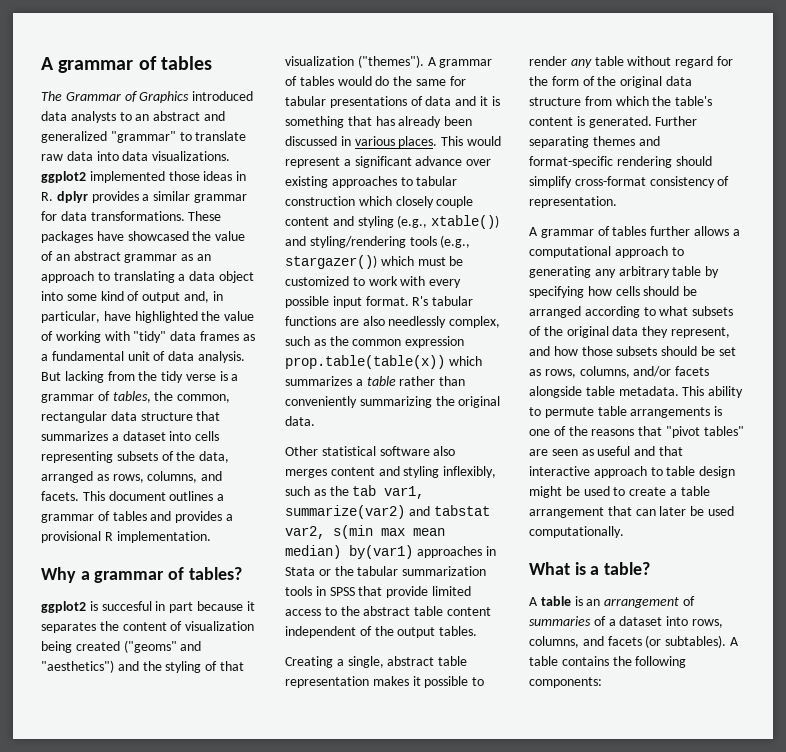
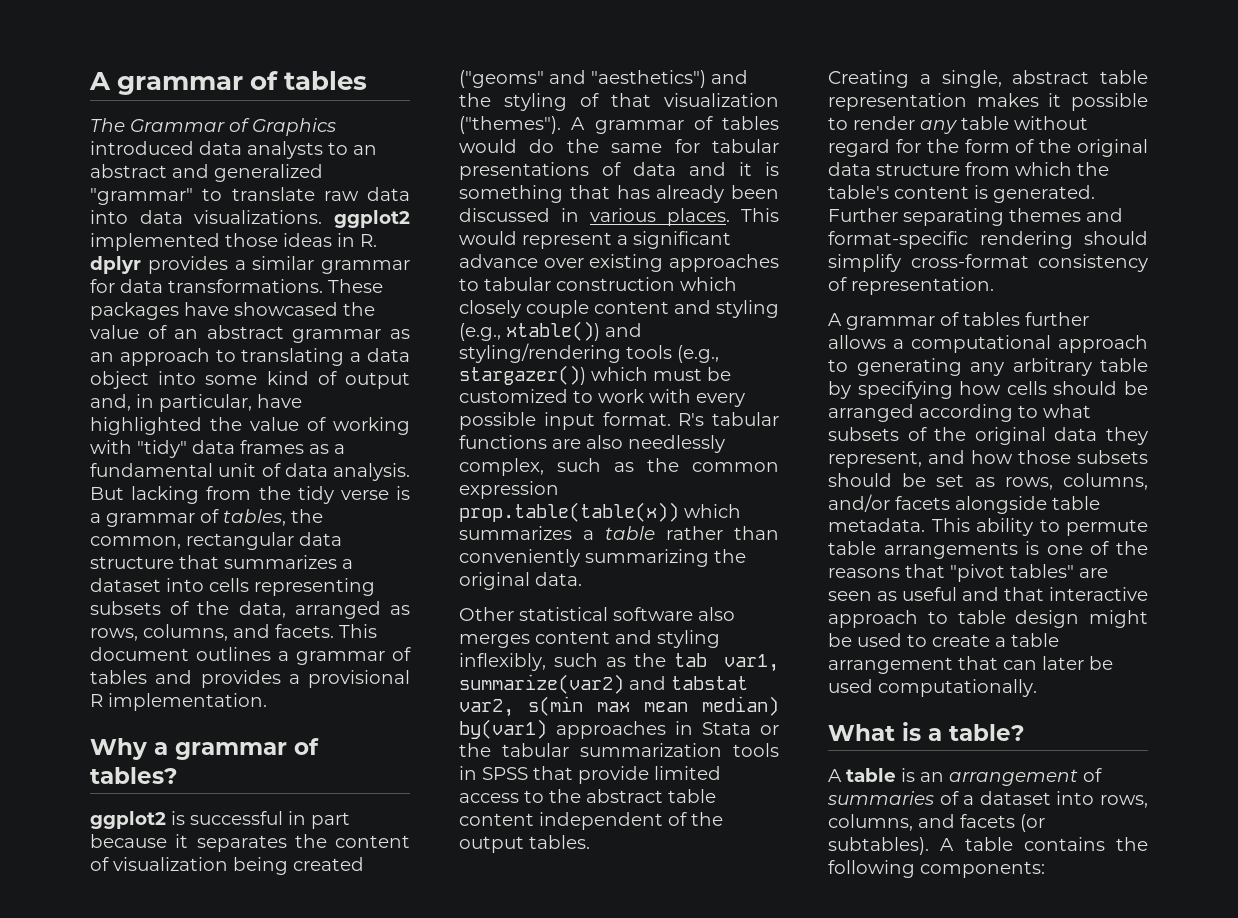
[101,601,152,611] succesful -> [190,811,283,825] successful

